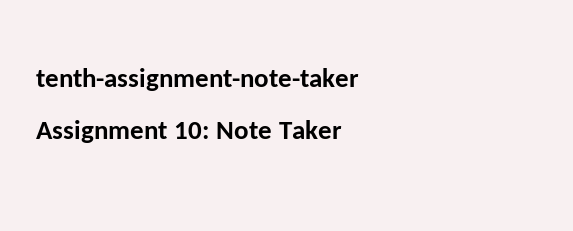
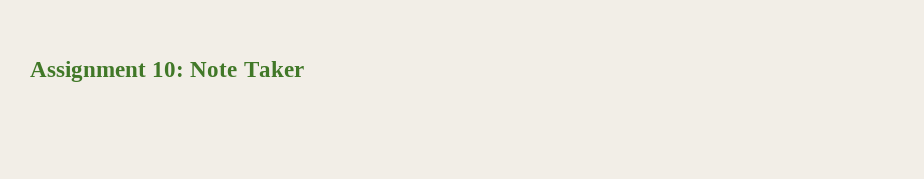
[36,68,359,91] tenth-assignment-note-taker // -> (30, 71) none

